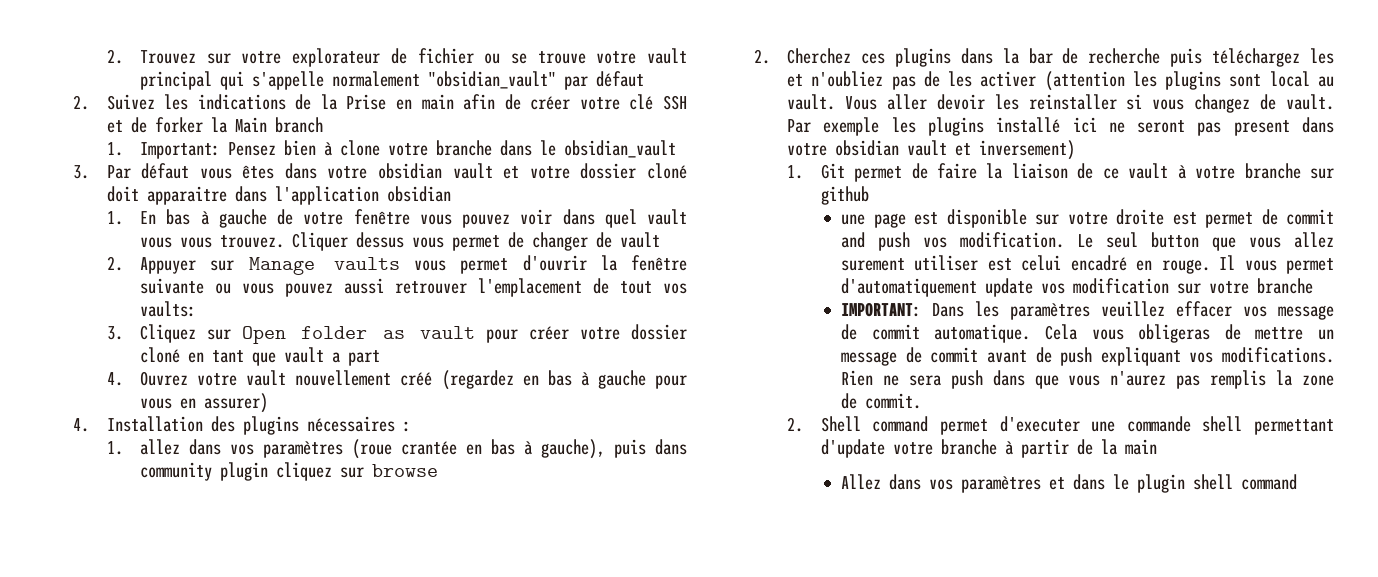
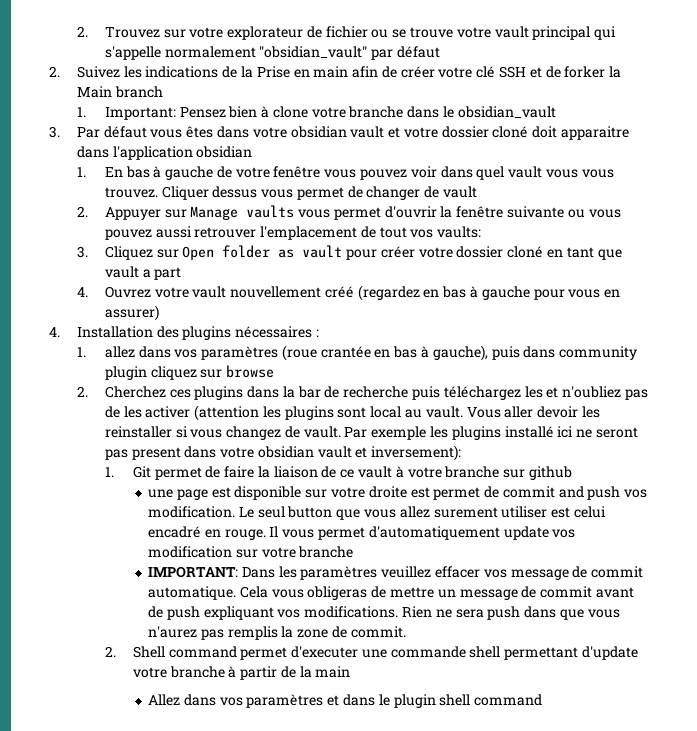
[979,140,1076,160] inversement) -> [371,445,462,461] inversement):

